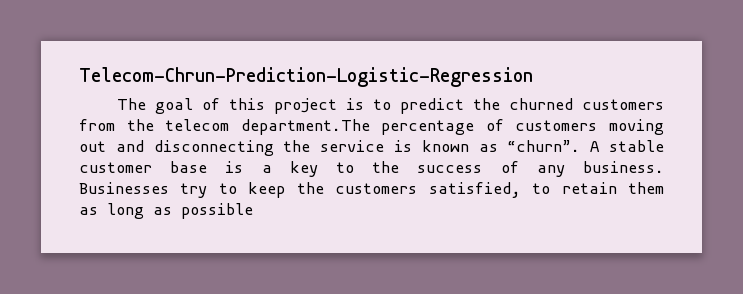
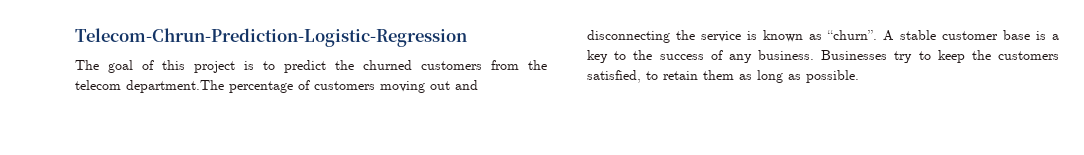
[181,203,253,219] possible -> [806,70,859,83] possible.

